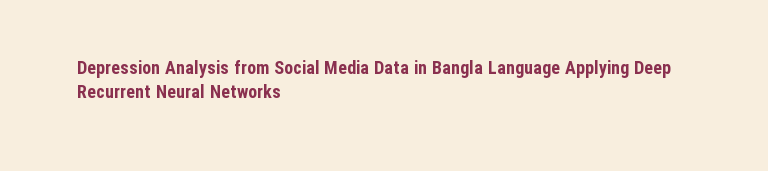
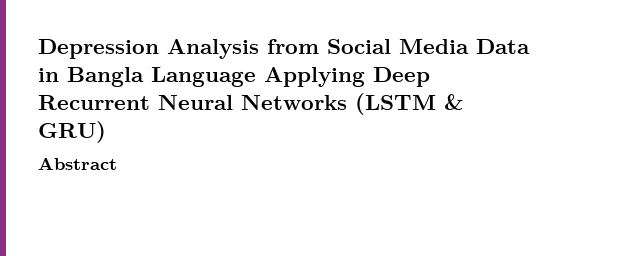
(281, 91) none -> [355,93,464,115] [38,121,106,143] [38,157,117,170] (LSTM & GRU) // Abstract

